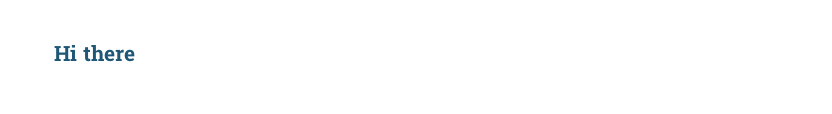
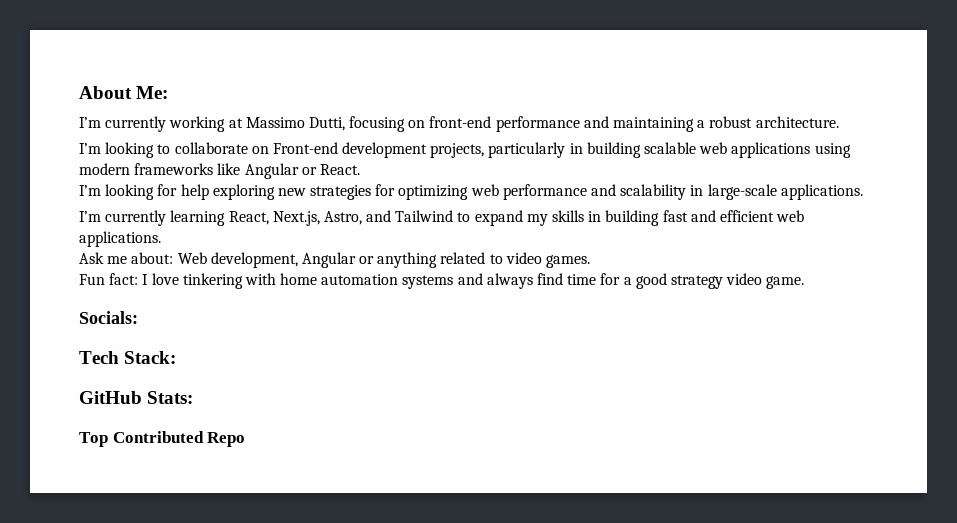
[54,45,135,62] Hi there -> [79,86,169,99] [79,116,839,132] [79,142,851,158] [79,163,360,179] [79,184,863,200] [79,210,805,226] [79,231,161,247] [79,252,591,268] [79,273,805,289] [79,311,138,324] [79,351,177,364] [79,391,194,404] [79,431,246,447] About Me: // I’m currently working at Massimo Dutti, focusing on front-end performance and maintaining a robust architecture. // I’m looking to collaborate on Front-end development projects, particularly in building scalable web applications using modern frameworks like Angular or React. // I’m looking for help exploring new strategies for optimizing web performance and scalability in large-scale applications. // I’m currently learning React, Next.js, Astro, and Tailwind to expand my skills in building fast and efficient web applications. // Ask me about: Web development, Angular or anything related to video games. // Fun fact: I love tinkering with home automation systems and always find time for a good strategy video game. // Socials: // Tech Stack: // GitHub Stats: // Top Contributed Repo

